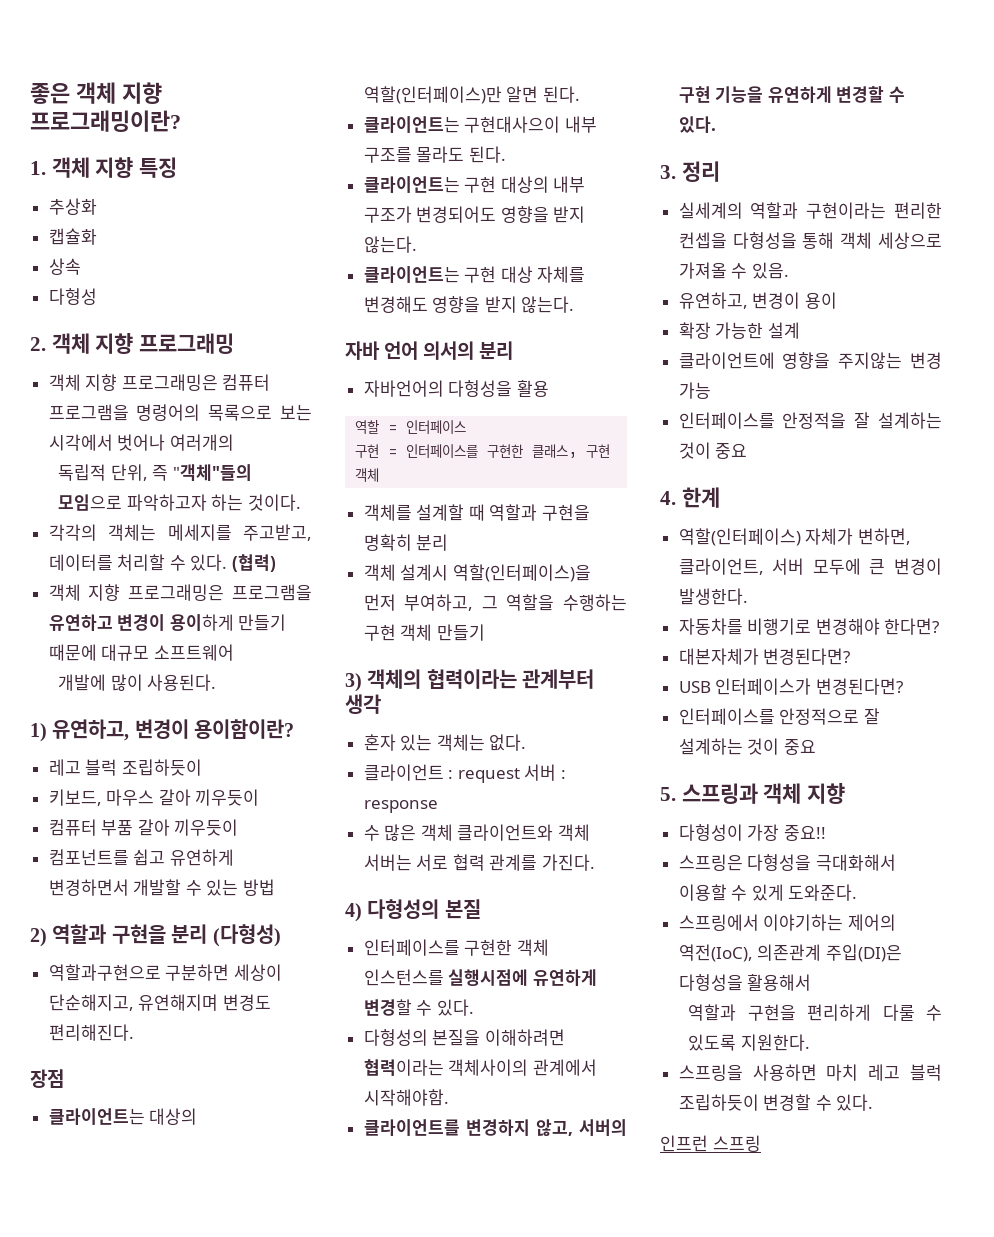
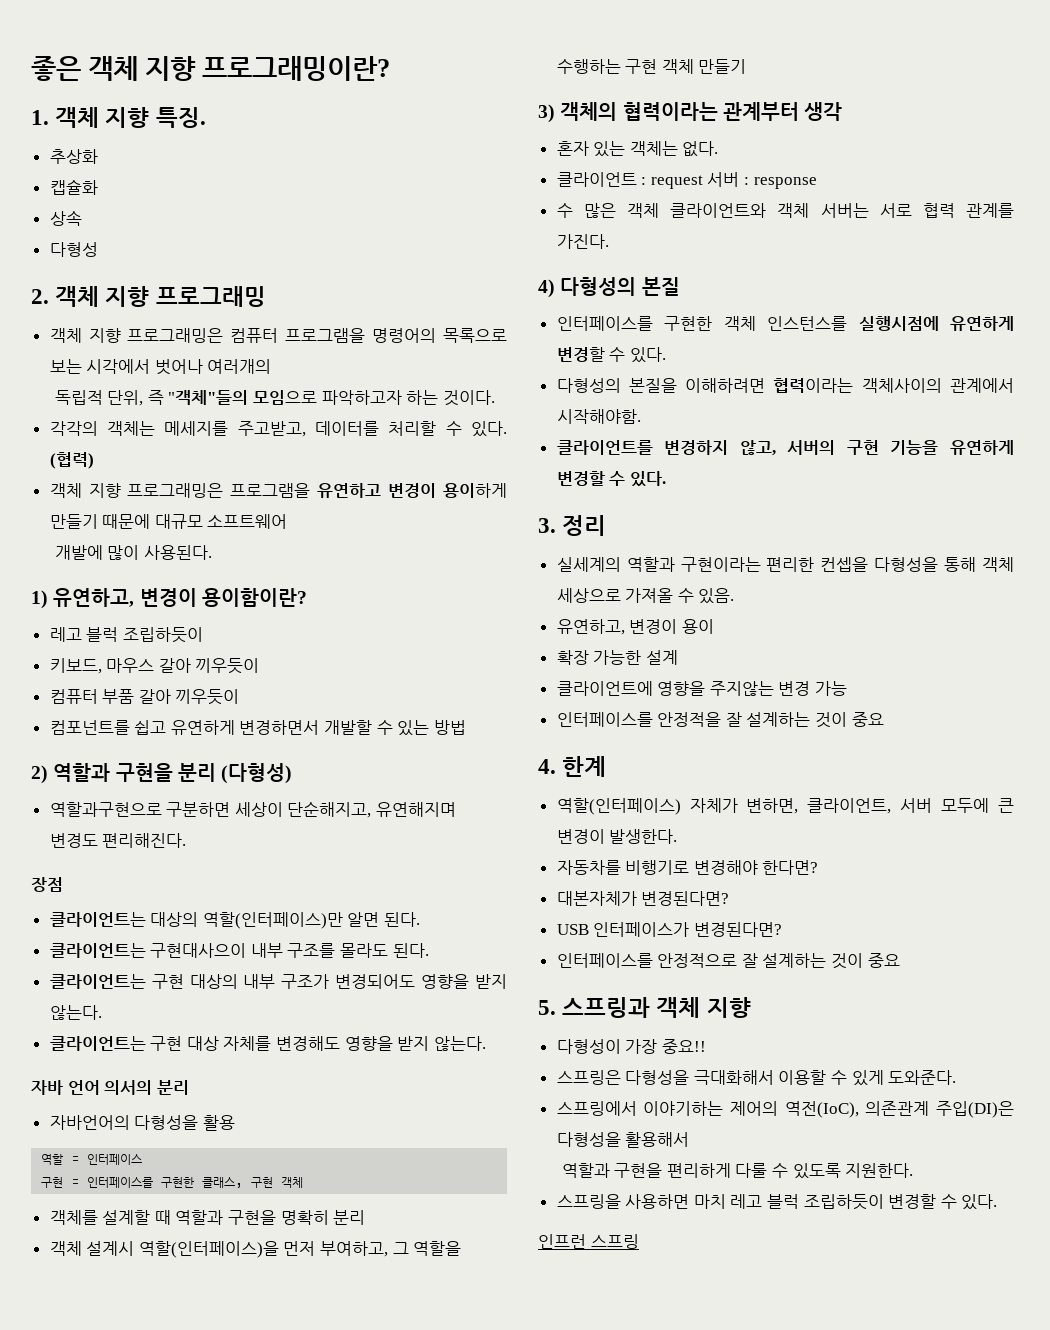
[139,157,178,178] 특징 -> [155,107,206,128] 특징.

